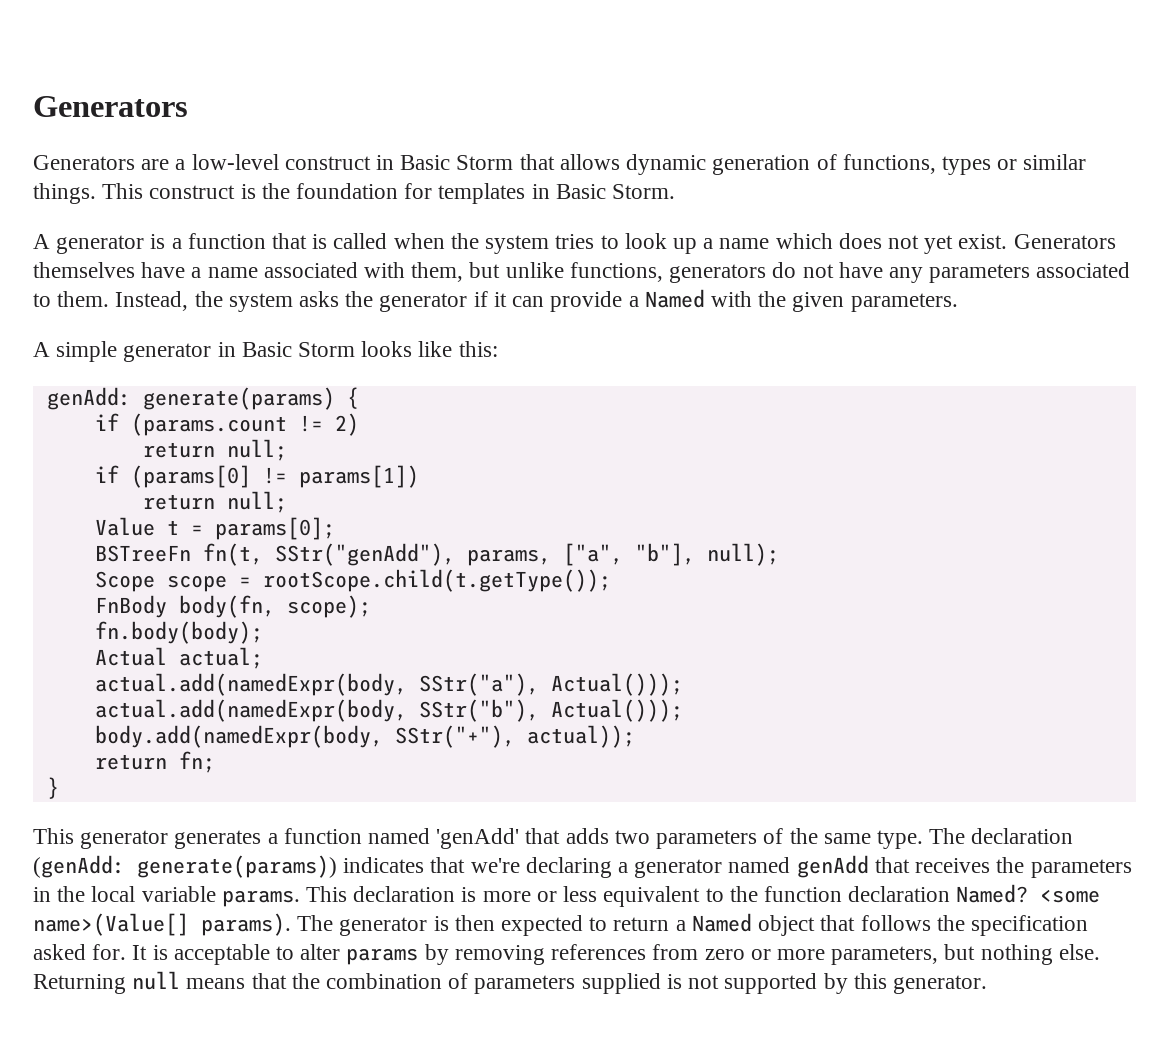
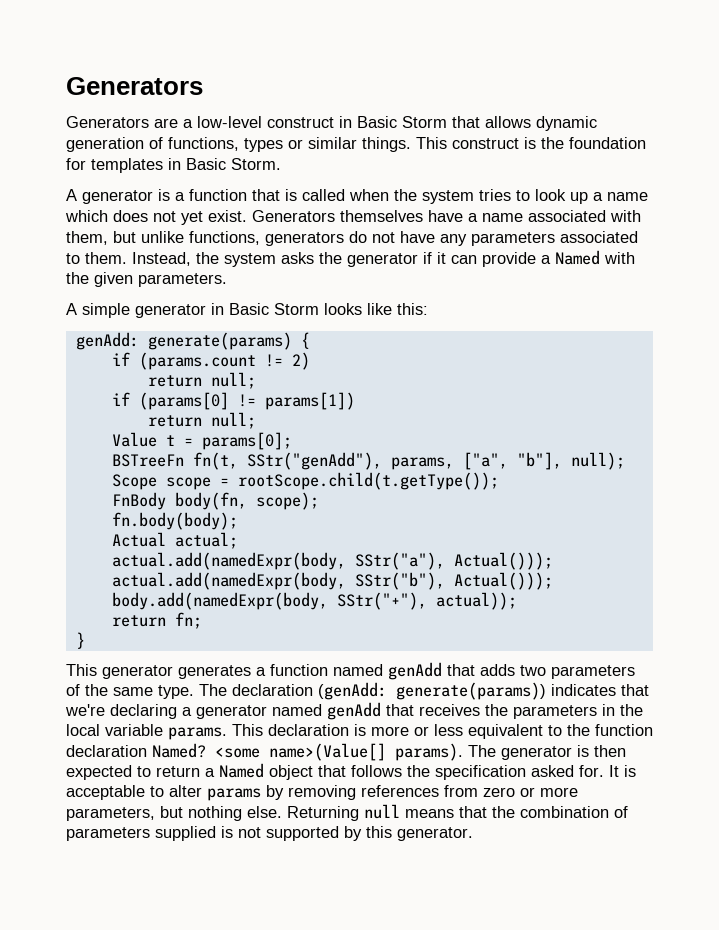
[436,828,520,849] 'genAdd' -> [388,662,442,680] genAdd

